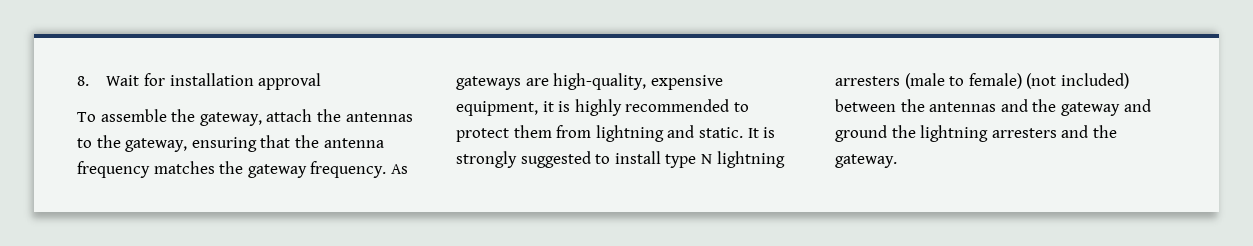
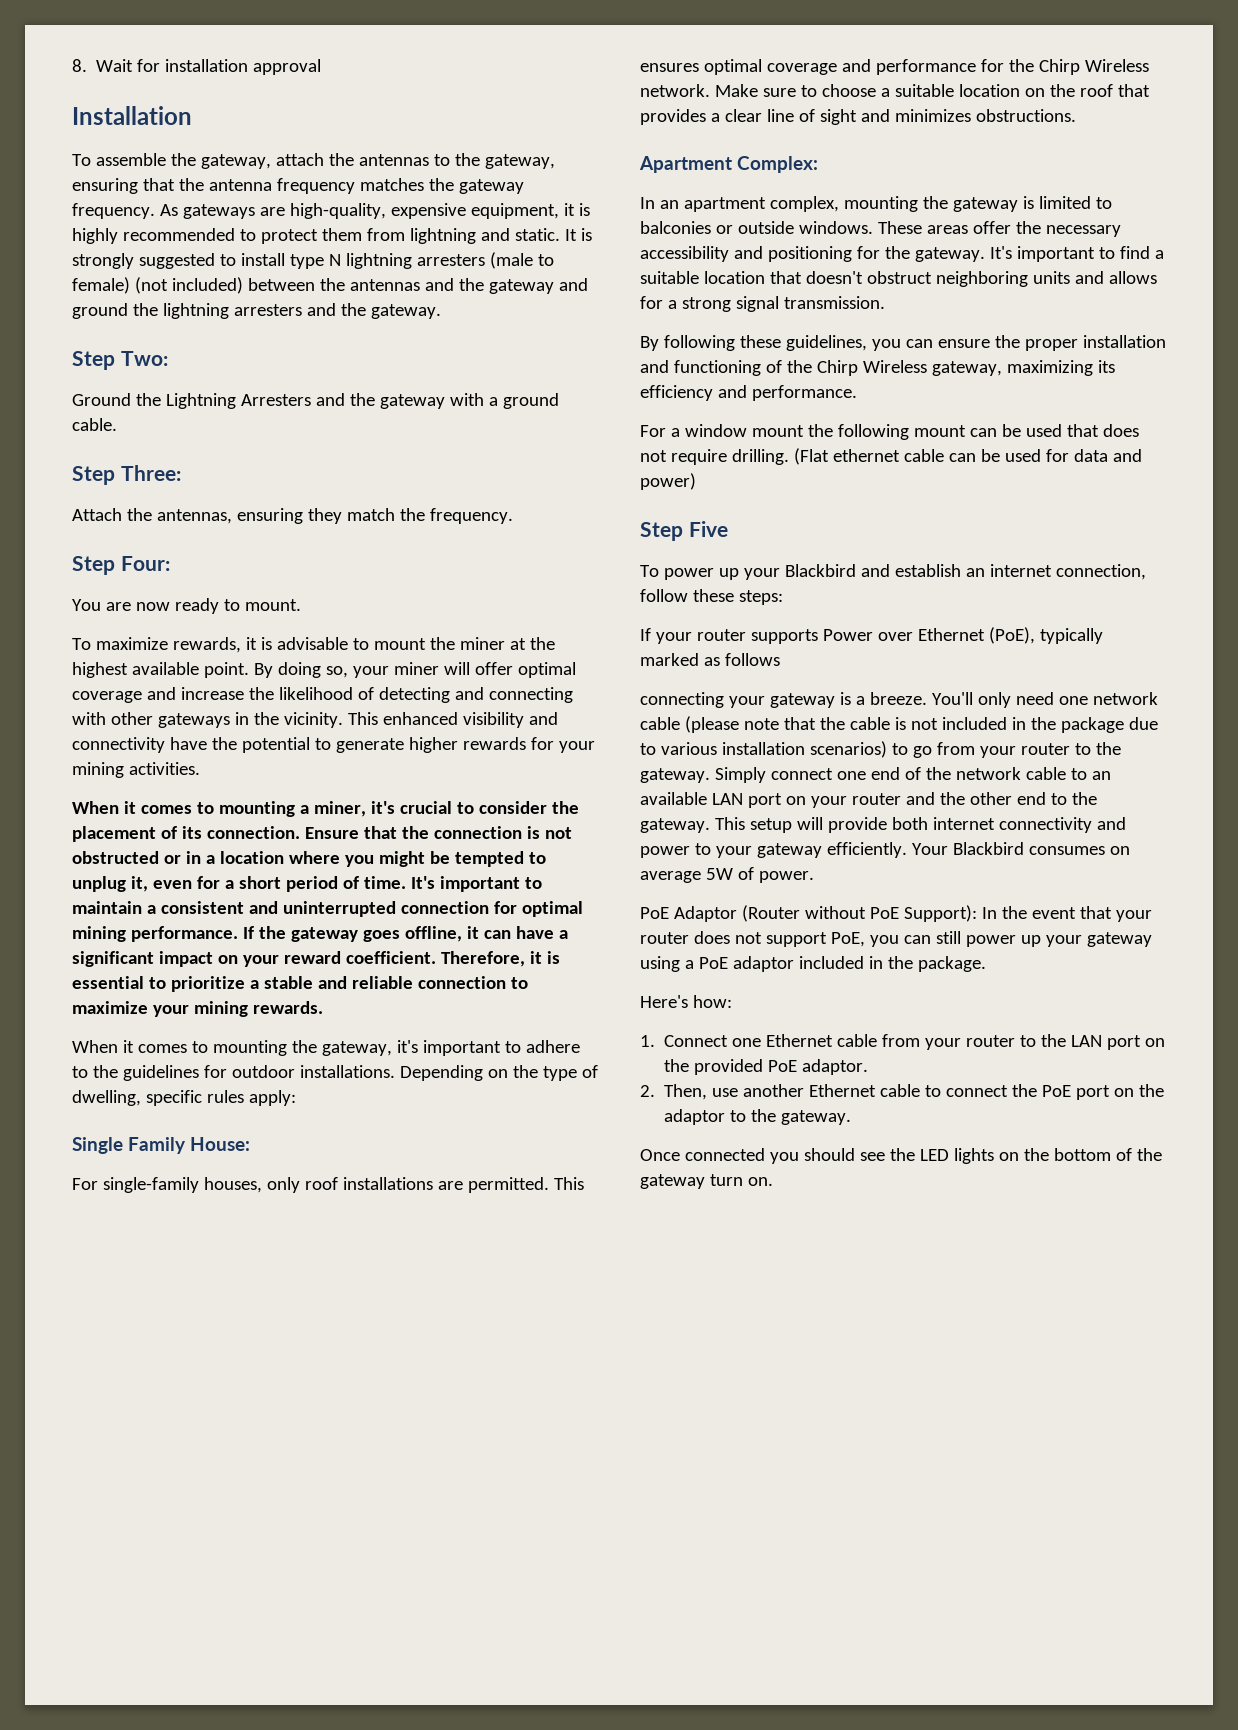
(322, 81) none -> [72,106,192,125] // Installation
(897, 161) none -> [72,351,168,370] [72,393,559,409] [72,418,117,431] [72,465,181,485] [72,508,513,524] [72,556,170,575] [72,598,301,614] [72,637,555,653] [72,662,576,678] [72,687,573,703] [72,712,558,728] [72,737,595,753] [72,762,200,778] [72,801,579,817] [72,826,572,842] [72,851,546,867] [72,876,542,892] [72,901,583,917] [72,926,568,942] [72,951,560,967] [72,976,528,992] [72,1001,323,1017] [72,1040,580,1056] [72,1065,598,1081] [72,1090,296,1106] [72,1137,250,1154] [72,1177,584,1193] [640,59,1149,75] [640,84,1150,97] [640,109,1076,125] [639,156,818,173] [640,196,1112,212] [640,221,1121,237] [640,246,1164,262] [640,271,1157,287] [640,296,885,312] [640,335,1166,351] [640,360,1115,376] [640,385,857,401] [640,424,1139,440] [640,448,1142,465] [640,473,696,490] [640,521,728,541] [640,564,1146,580] [640,589,783,605] [640,627,1103,644] [640,653,780,666] [640,692,1158,708] [640,716,1158,733] [640,741,1121,758] [640,767,1111,783] [640,792,1097,808] [640,817,1126,833] [640,842,1130,858] [640,867,814,883] [640,905,1152,922] [640,931,1152,947] [640,956,986,972] [640,995,732,1008] [640,1034,1166,1050] [664,1059,869,1075] [640,1084,1165,1100] [664,1109,852,1125] [640,1148,1162,1164] [640,1174,773,1189] // Step Two: // Ground the Lightning Arresters and the gateway with a ground cable. // Step Three: // Attach the antennas, ensuring they match the frequency. // Step Four: // You are now ready to mount. // To maximize rewards, it is advisable to mount the miner at the highest available point. By doing so, your miner will offer optimal coverage and increase the likelihood of detecting and connecting with other gateways in the vicinity. This enhanced visibility and connectivity have the potential to generate higher rewards for your mining activities. // When it comes to mounting a miner, it's crucial to consider the placement of its connection. Ensure that the connection is not obstructed or in a location where you might be tempted to unplug it, even for a short period of time. It's important to maintain a consistent and uninterrupted connection for optimal mining performance. If the gateway goes offline, it can have a significant impact on your reward coefficient. Therefore, it is essential to prioritize a stable and reliable connection to maximize your mining rewards. // When it comes to mounting the gateway, it's important to adhere to the guidelines for outdoor installations. Depending on the type of dwelling, specific rules apply: // Single Family House: // For single-family houses, only roof installations are permitted. This ensures optimal coverage and performance for the Chirp Wireless network. Make sure to choose a suitable location on the roof that provides a clear line of sight and minimizes obstructions. // Apartment Complex: // In an apartment complex, mounting the gateway is limited to balconies or outside windows. These areas offer the necessary accessibility and positioning for the gateway. It's important to find a suitable location that doesn't obstruct neighboring units and allows for a strong signal transmission. // By following these guidelines, you can ensure the proper installation and functioning of the Chirp Wireless gateway, maximizing its efficiency and performance. // For a window mount the following mount can be used that does not require drilling. (Flat ethernet cable can be used for data and power) // Step Five // To power up your Blackbird and establish an internet connection, follow these steps: // If your router supports Power over Ethernet (PoE), typically marked as follows // connecting your gateway is a breeze. You'll only need one network cable (please note that the cable is not included in the package due to various installation scenarios) to go from your router to the gateway. Simply connect one end of the network cable to an available LAN port on your router and the other end to the gateway. This setup will provide both internet connectivity and power to your gateway efficiently. Your Blackbird consumes on average 5W of power. // PoE Adaptor (Router without PoE Support): In the event that your router does not support PoE, you can still power up your gateway using a PoE adaptor included in the package. // Here's how: // 1. Connect one Ethernet cable from your router to the LAN port on the provided PoE adaptor. // 2. Then, use another Ethernet cable to connect the PoE port on the adaptor to the gateway. // Once connected you should see the LED lights on the bottom of the gateway turn on.

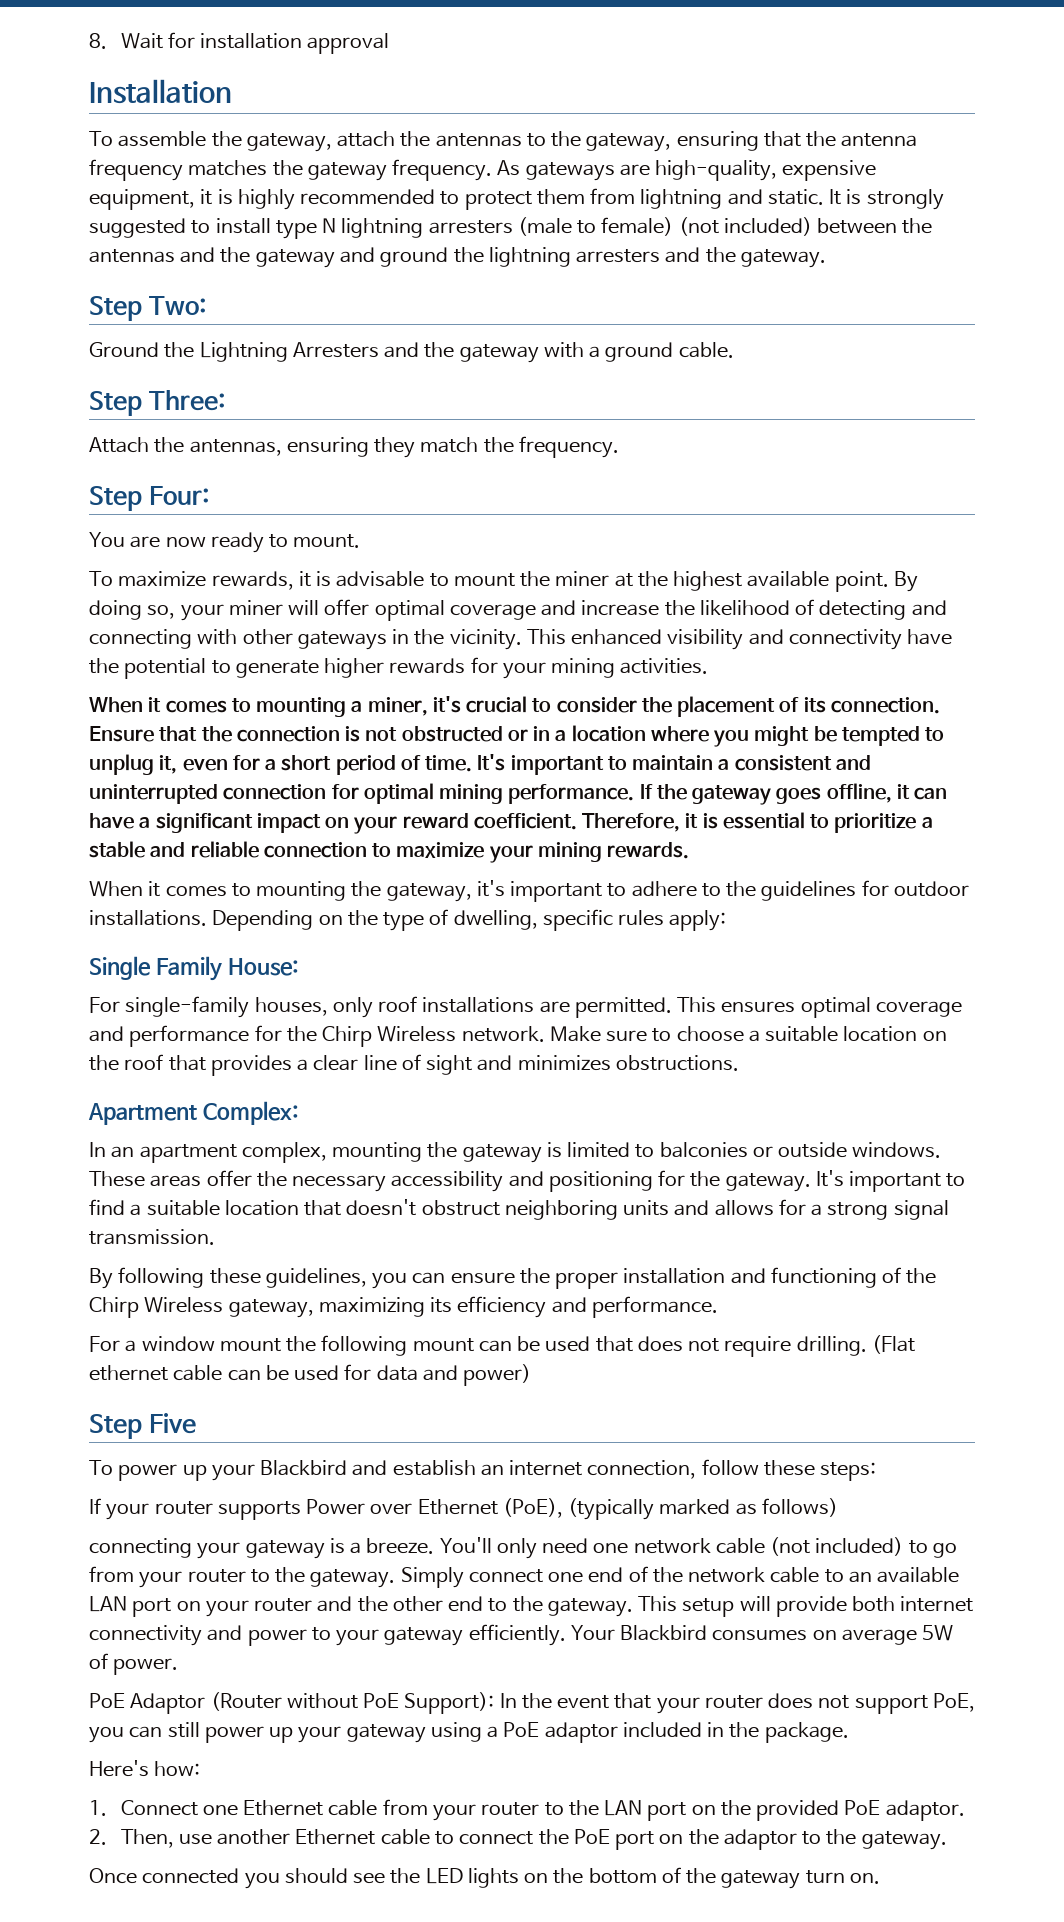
[1039,628,1103,644] typically -> [568,1498,655,1520] (typically
[724,653,780,666] follows -> [761,1498,838,1517] follows)
[684,716,1158,733] [640,741,887,758] (please note that the cable is not included in the package due to various installation scenarios) -> [770,1537,904,1556] (not included)

